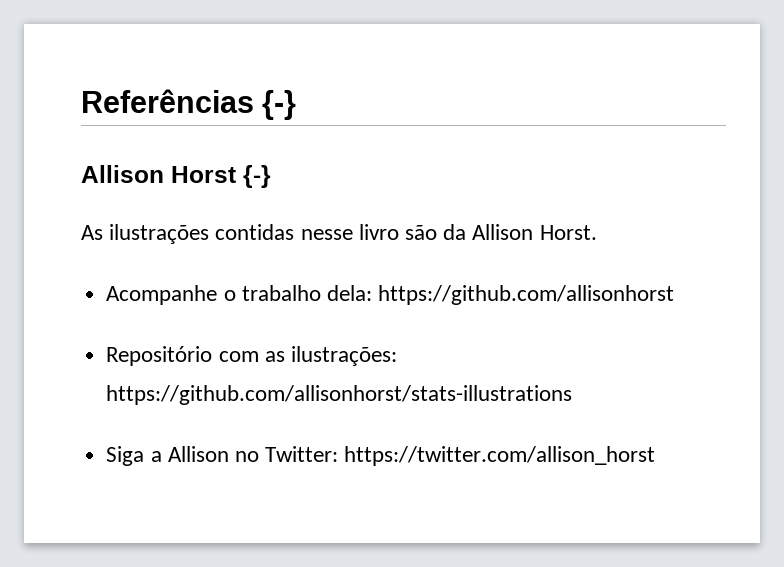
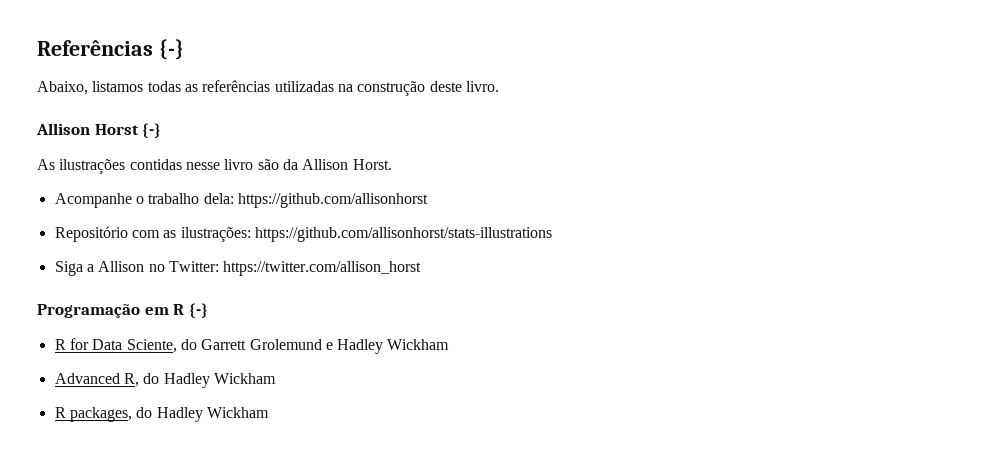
(297, 105) none -> [37,80,499,96] // Abaixo, listamos todas as referências utilizadas na construção deste livro.
(656, 456) none -> [37,303,208,318] [54,338,450,354] [54,373,276,388] [54,407,269,422] // Programação em R {-} // R for Data Sciente, do Garrett Grolemund e Hadley Wickham // Advanced R, do Hadley Wickham // R packages, do Hadley Wickham

